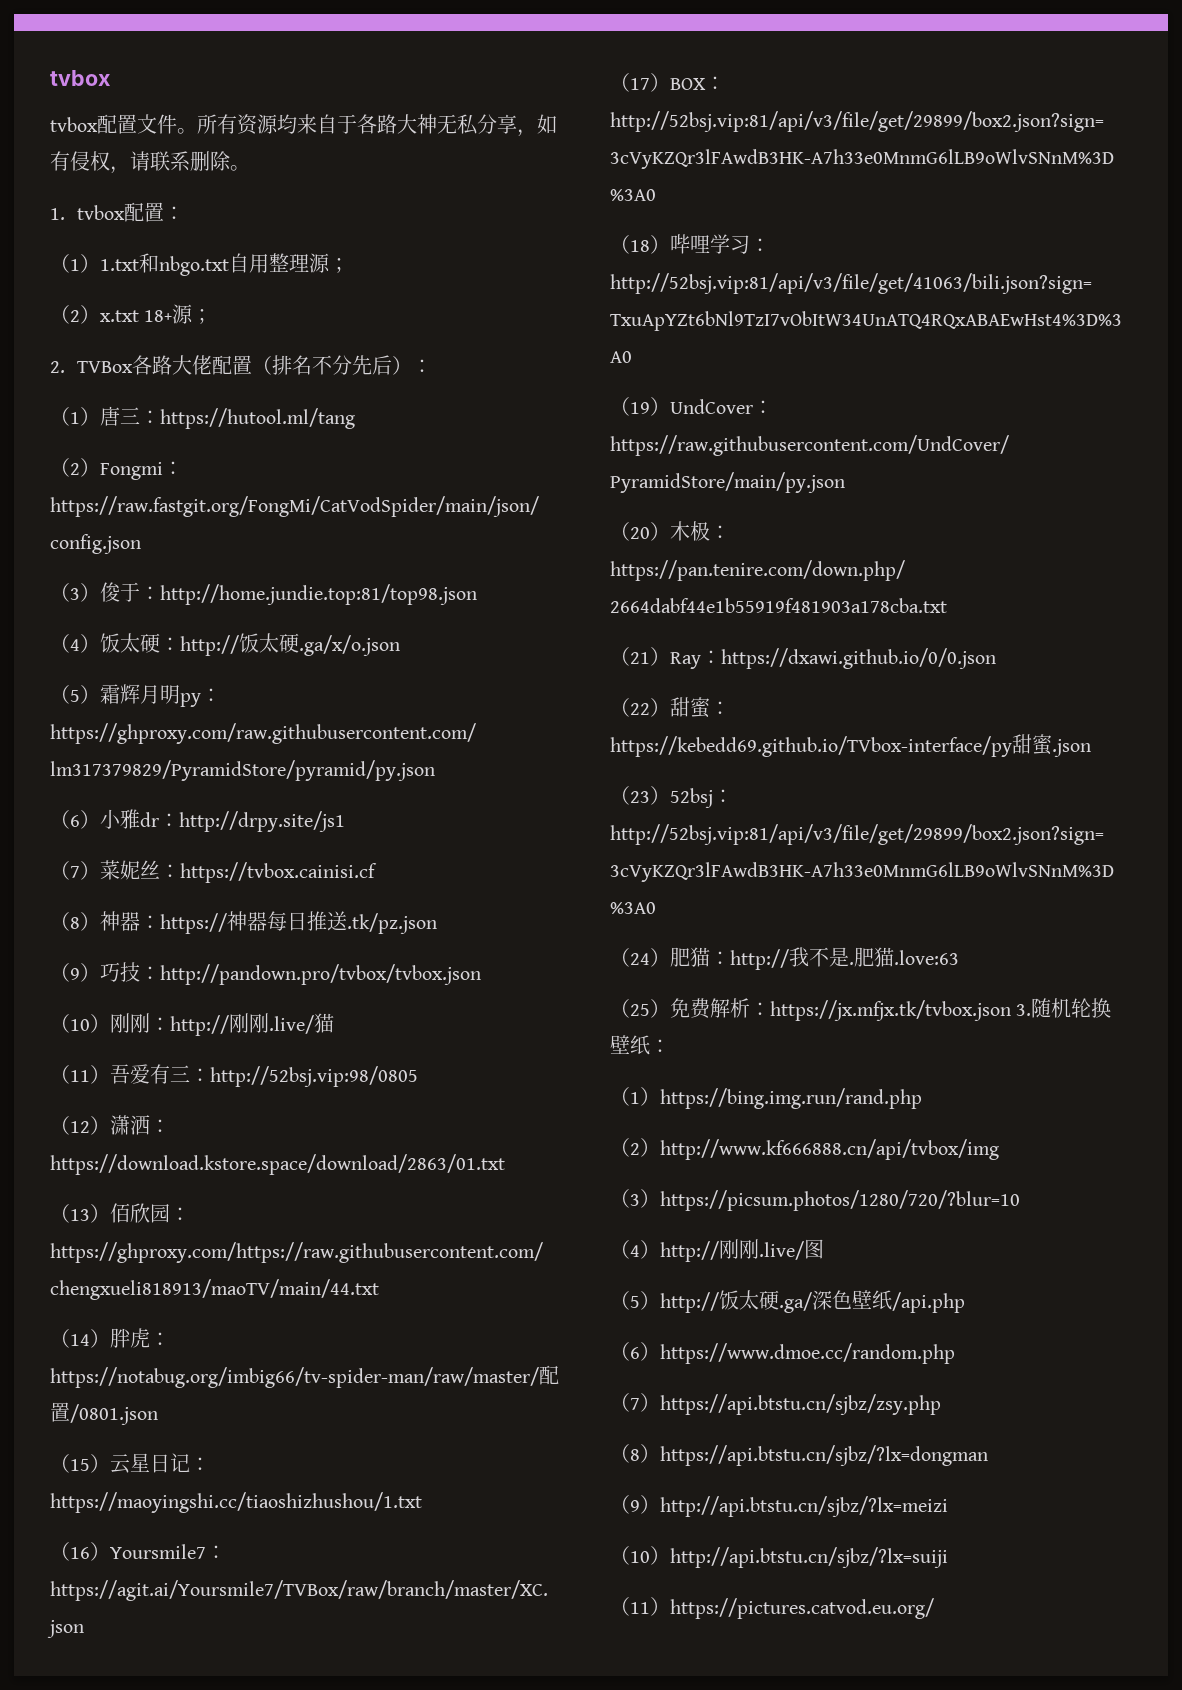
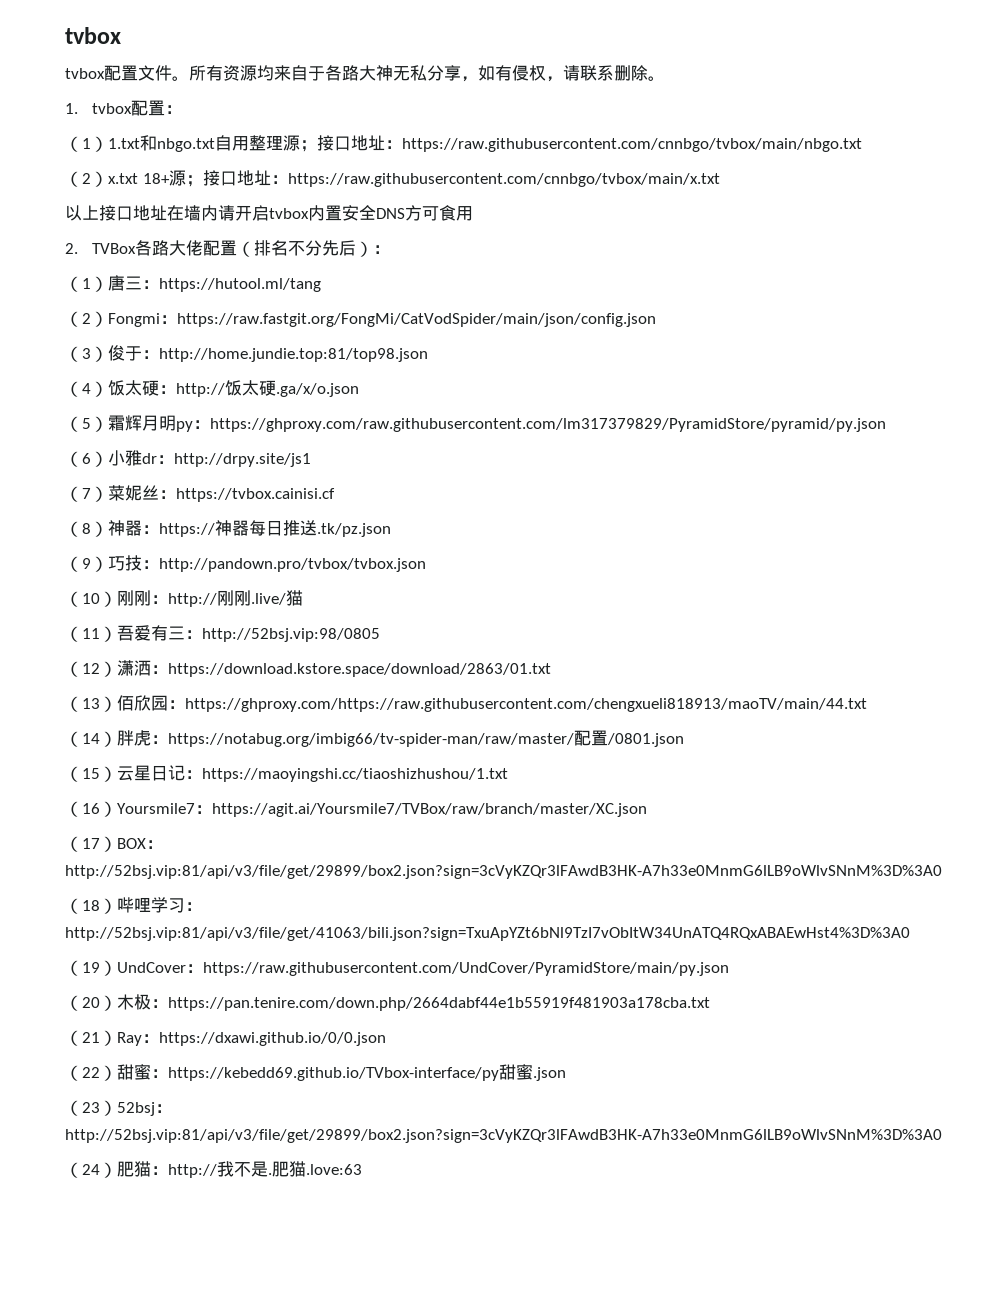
(349, 265) none -> [317,135,862,152] 接口地址：https://raw.githubusercontent.com/cnnbgo/tvbox/main/nbgo.txt
(213, 316) none -> [202,170,720,187] [65,205,473,221] 接口地址：https://raw.githubusercontent.com/cnnbgo/tvbox/main/x.txt // 以上接口地址在墙内请开启tvbox内置安全DNS方可食用
[610,998,1112,1021] [610,1035,670,1055] [610,1087,922,1109] [610,1138,999,1160] [610,1189,1020,1211] [610,1239,824,1262] [610,1290,965,1313] [610,1342,955,1364] [610,1393,941,1415] [610,1444,988,1466] [610,1495,948,1517] [610,1546,948,1568] [610,1597,934,1619] // （25）免费解析：https://jx.mfjx.tk/tvbox.json 3.随机轮换壁纸： // （1）https://bing.img.run/rand.php // （2）http://www.kf666888.cn/api/tvbox/img // （3）https://picsum.photos/1280/720/?blur=10 // （4）http://刚刚.live/图 // （5）http://饭太硬.ga/深色壁纸/api.php // （6）https://www.dmoe.cc/random.php // （7）https://api.btstu.cn/sjbz/zsy.php // （8）https://api.btstu.cn/sjbz/?lx=dongman // （9）http://api.btstu.cn/sjbz/?lx=meizi // （10）http://api.btstu.cn/sjbz/?lx=suiji // （11）https://pictures.catvod.eu.org/ -> (362, 1169) none

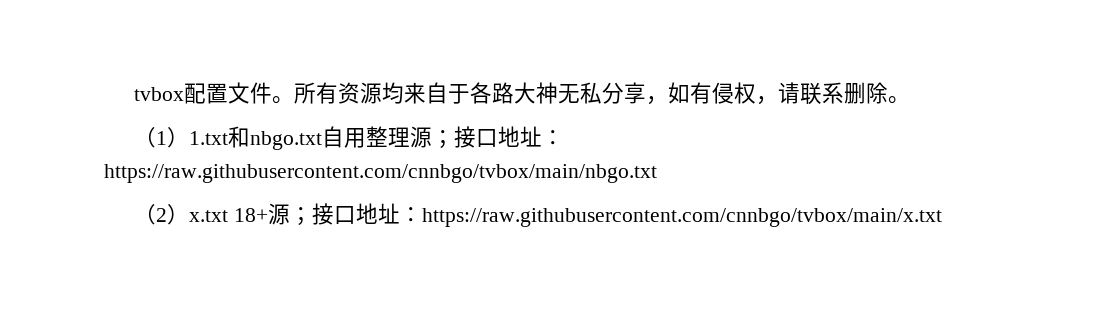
[65,27,121,44] [65,68,105,79] tvbox // tvbox -> [134,87,185,101] tvbox
[65,100,183,116] // 1. tvbox配置： -> (911, 100) none
[65,205,473,221] [65,240,391,257] [65,275,321,292] [65,311,656,327] [65,345,428,362] [65,380,359,397] [65,415,886,432] [65,450,311,467] [65,485,335,502] [65,520,391,537] [65,555,426,572] [65,590,303,607] [65,625,380,642] [65,660,551,677] [65,695,867,712] [65,730,684,747] [65,765,508,782] [65,801,647,817] [65,836,163,852] [65,865,942,879] [65,897,202,914] [65,927,910,941] [65,960,729,976] [65,994,710,1011] [65,1030,386,1046] [65,1064,566,1081] [65,1100,172,1116] [65,1129,942,1143] [65,1161,362,1178] // 以上接口地址在墙内请开启tvbox内置安全DNS方可食用 // 2. TVBox各路大佬配置（排名不分先后）： // （1）唐三：https://hutool.ml/tang // （2）Fongmi：https://raw.fastgit.org/FongMi/CatVodSpider/main/json/config.json // （3）俊于：http://home.jundie.top:81/top98.json // （4）饭太硬：http://饭太硬.ga/x/o.json // （5）霜辉月明py：https://ghproxy.com/raw.githubusercontent.com/lm317379829/PyramidStore/pyramid/py.json // （6）小雅dr：http://drpy.site/js1 // （7）菜妮丝：https://tvbox.cainisi.cf // （8）神器：https://神器每日推送.tk/pz.json // （9）巧技：http://pandown.pro/tvbox/tvbox.json // （10）刚刚：http://刚刚.live/猫 // （11）吾爱有三：http://52bsj.vip:98/0805 // （12）潇洒：https://download.kstore.space/download/2863/01.txt // （13）佰欣园：https://ghproxy.com/https://raw.githubusercontent.com/chengxueli818913/maoTV/main/44.txt // （14）胖虎：https://notabug.org/imbig66/tv-spider-man/raw/master/配置/0801.json // （15）云星日记：https://maoyingshi.cc/tiaoshizhushou/1.txt // （16）Yoursmile7：https://agit.ai/Yoursmile7/TVBox/raw/branch/master/XC.json // （17）BOX：http://52bsj.vip:81/api/v3/file/get/29899/box2.json?sign=3cVyKZQr3lFAwdB3HK-A7h33e0MnmG6lLB9oWlvSNnM%3D%3A0 // （18）哔哩学习：http://52bsj.vip:81/api/v3/file/get/41063/bili.json?sign=TxuApYZt6bNl9TzI7vObItW34UnATQ4RQxABAEwHst4%3D%3A0 // （19）UndCover：https://raw.githubusercontent.com/UndCover/PyramidStore/main/py.json // （20）木极：https://pan.tenire.com/down.php/2664dabf44e1b55919f481903a178cba.txt // （21）Ray：https://dxawi.github.io/0/0.json // （22）甜蜜：https://kebedd69.github.io/TVbox-interface/py甜蜜.json // （23）52bsj：http://52bsj.vip:81/api/v3/file/get/29899/box2.json?sign=3cVyKZQr3lFAwdB3HK-A7h33e0MnmG6lLB9oWlvSNnM%3D%3A0 // （24）肥猫：http://我不是.肥猫.love:63 -> (943, 217) none

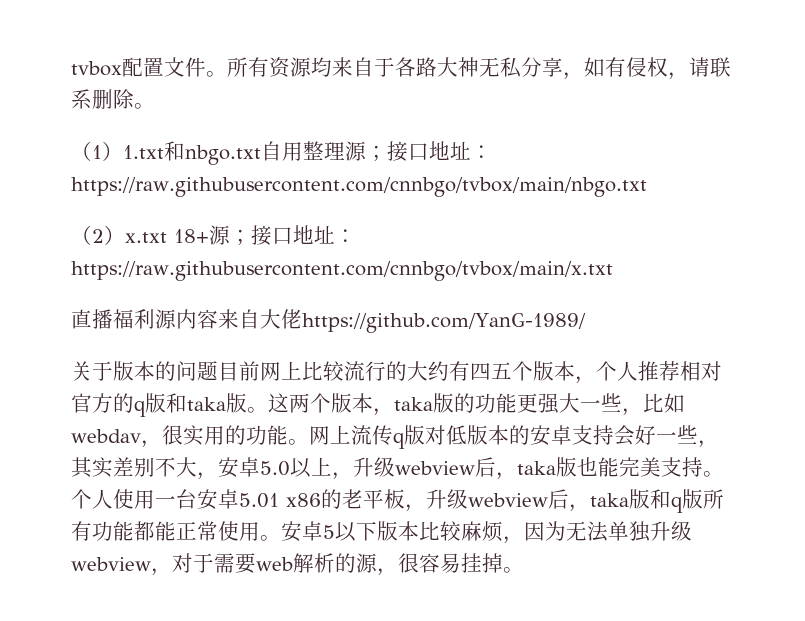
(943, 217) none -> [71,309,586,333] [71,361,722,384] [71,393,685,417] [71,425,719,449] [71,457,724,480] [71,489,724,513] [71,521,692,544] [71,553,524,576] // 直播福利源内容来自大佬https://github.com/YanG-1989/ // 关于版本的问题目前网上比较流行的大约有四五个版本，个人推荐相对官方的q版和taka版。这两个版本，taka版的功能更强大一些，比如webdav，很实用的功能。网上流传q版对低版本的安卓支持会好一些，其实差别不大，安卓5.0以上，升级webview后，taka版也能完美支持。个人使用一台安卓5.01 x86的老平板，升级webview后，taka版和q版所有功能都能正常使用。安卓5以下版本比较麻烦，因为无法单独升级webview，对于需要web解析的源，很容易挂掉。

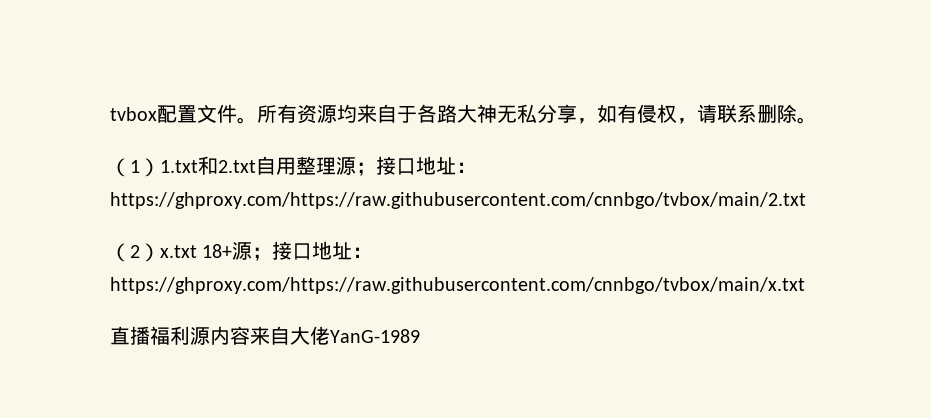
[185,145,261,165] nbgo.txt -> [218,160,256,173] 2.txt
[71,177,647,197] https://raw.githubusercontent.com/cnnbgo/tvbox/main/nbgo.txt -> [110,192,806,209] https://ghproxy.com/https://raw.githubusercontent.com/cnnbgo/tvbox/main/2.txt
[71,261,613,281] https://raw.githubusercontent.com/cnnbgo/tvbox/main/x.txt -> [110,277,805,294] https://ghproxy.com/https://raw.githubusercontent.com/cnnbgo/tvbox/main/x.txt
[302,313,586,333] [71,361,722,384] [71,393,685,417] [71,425,719,449] [71,457,724,480] [71,489,724,513] [71,521,692,544] [71,553,524,576] https://github.com/YanG-1989/ // 关于版本的问题目前网上比较流行的大约有四五个版本，个人推荐相对官方的q版和taka版。这两个版本，taka版的功能更强大一些，比如webdav，很实用的功能。网上流传q版对低版本的安卓支持会好一些，其实差别不大，安卓5.0以上，升级webview后，taka版也能完美支持。个人使用一台安卓5.01 x86的老平板，升级webview后，taka版和q版所有功能都能正常使用。安卓5以下版本比较麻烦，因为无法单独升级webview，对于需要web解析的源，很容易挂掉。 -> [330,329,420,343] YanG-1989

